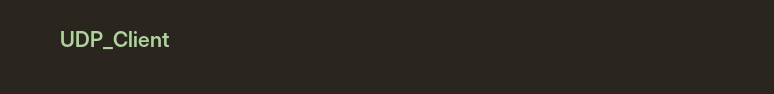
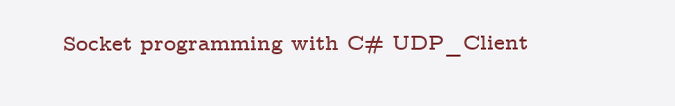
(60, 40) none -> [62,35,385,55] Socket programming with C#

